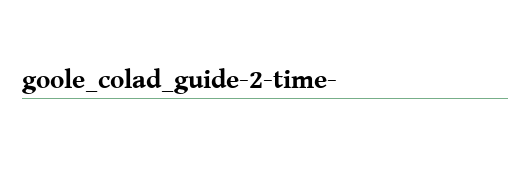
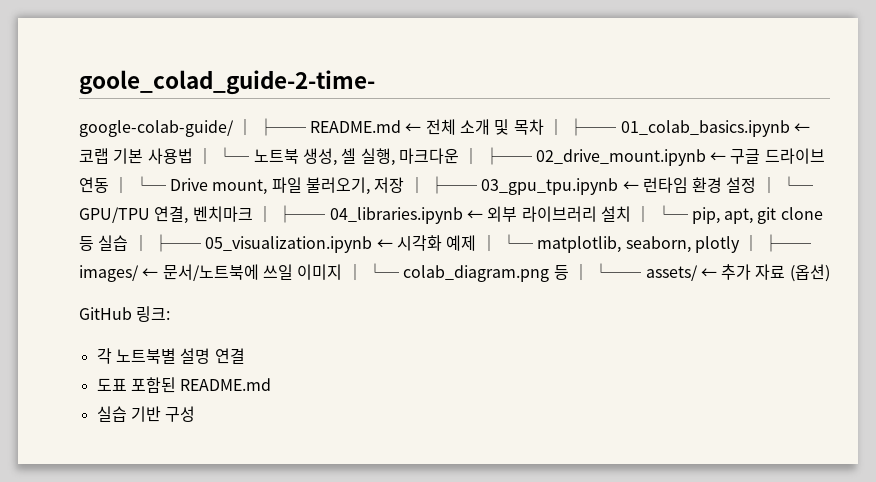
(337, 81) none -> [79,118,810,137] [79,147,825,166] [79,176,814,195] [79,205,823,224] [79,234,812,253] [79,263,830,282] [79,306,171,322] [96,348,245,364] [96,377,272,393] [96,406,196,422] // google-colab-guide/ │ ├── README.md ← 전체 소개 및 목차 │ ├── 01_colab_basics.ipynb ← 코랩 기본 사용법 │ └─ 노트북 생성, 셀 실행, 마크다운 │ ├── 02_drive_mount.ipynb ← 구글 드라이브 연동 │ └─ Drive mount, 파일 불러오기, 저장 │ ├── 03_gpu_tpu.ipynb ← 런타임 환경 설정 │ └─ GPU/TPU 연결, 벤치마크 │ ├── 04_libraries.ipynb ← 외부 라이브러리 설치 │ └─ pip, apt, git clone 등 실습 │ ├── 05_visualization.ipynb ← 시각화 예제 │ └─ matplotlib, seaborn, plotly │ ├── images/ ← 문서/노트북에 쓰일 이미지 │ └─ colab_diagram.png 등 │ └── assets/ ← 추가 자료 (옵션) // GitHub 링크: // 각 노트북별 설명 연결 // 도표 포함된 README.md // 실습 기반 구성

